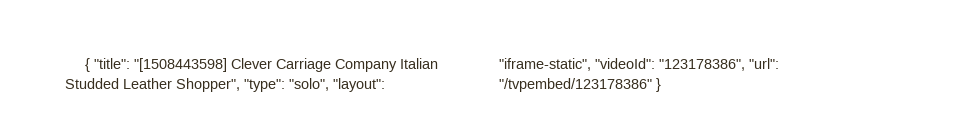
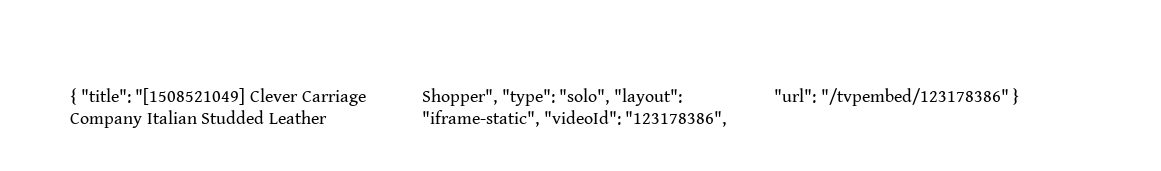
[134,58,228,72] "[1508443598] -> [135,88,246,105] "[1508521049]

